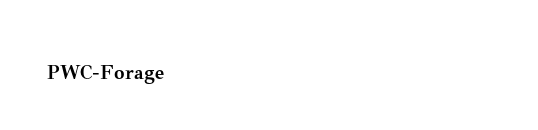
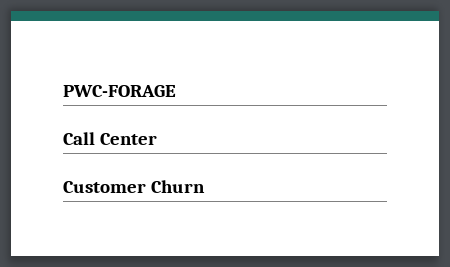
[47,64,164,84] PWC-Forage -> [63,85,176,97] [63,132,157,145] [63,180,205,193] PWC-FORAGE // Call Center // Customer Churn

